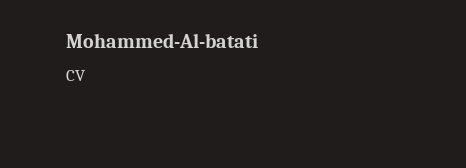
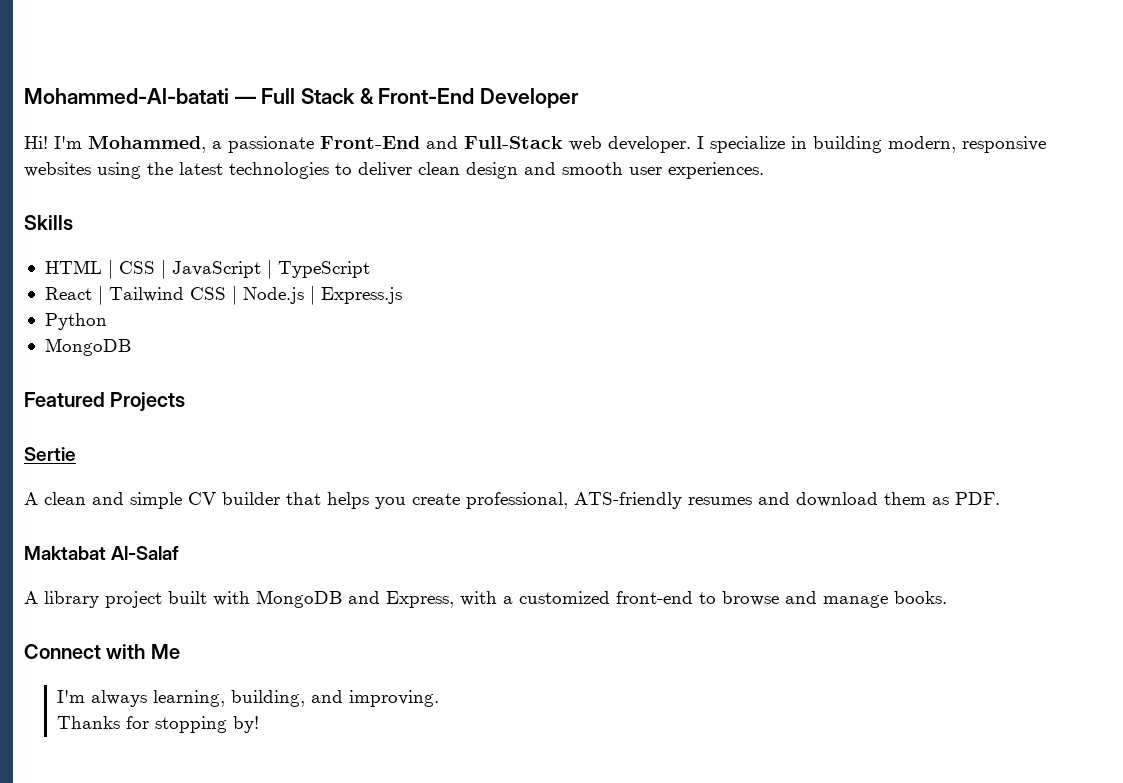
[66,70,86,81] // CV -> [234,88,580,109] [24,135,1046,153] [24,162,764,179] [24,215,73,230] [44,259,370,279] [44,285,402,305] [44,313,107,330] [44,338,131,356] [24,392,186,412] [24,447,76,461] [24,492,1000,509] [24,546,180,560] [24,590,947,608] [24,644,180,659] [56,690,439,707] [56,716,259,733] — Full Stack & Front-End Developer // Hi! I'm Mohammed, a passionate Front-End and Full-Stack web developer. I specialize in building modern, responsive websites using the latest technologies to deliver clean design and smooth user experiences. // Skills // HTML | CSS | JavaScript | TypeScript // React | Tailwind CSS | Node.js | Express.js // Python // MongoDB // Featured Projects // Sertie // A clean and simple CV builder that helps you create professional, ATS-friendly resumes and download them as PDF. // Maktabat Al-Salaf // A library project built with MongoDB and Express, with a customized front-end to browse and manage books. // Connect with Me // I'm always learning, building, and improving. // Thanks for stopping by!

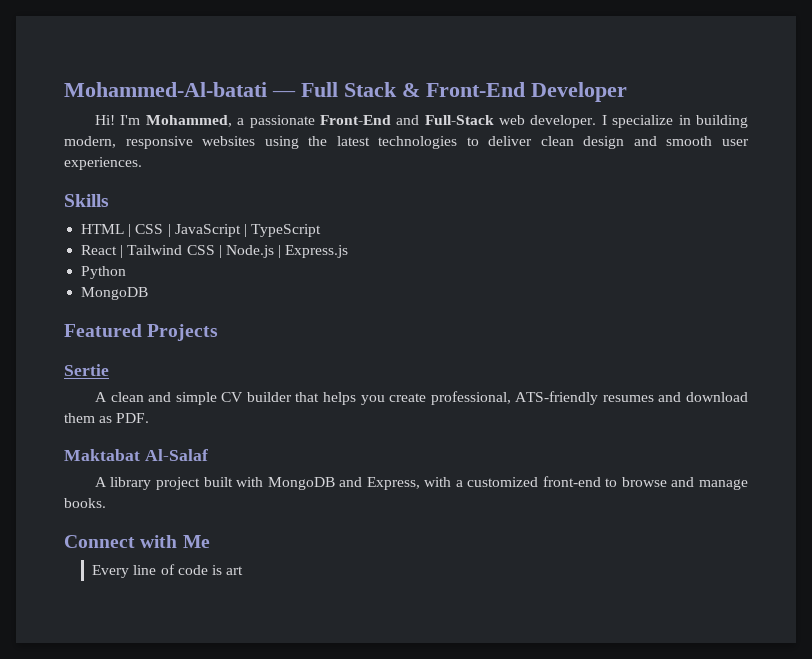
[56,690,439,707] [56,716,259,733] I'm always learning, building, and improving. // Thanks for stopping by! -> [92,564,244,578] Every line of code is art

